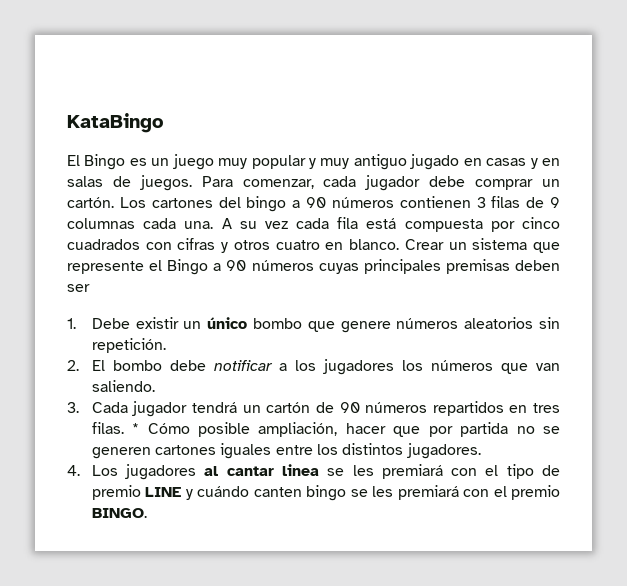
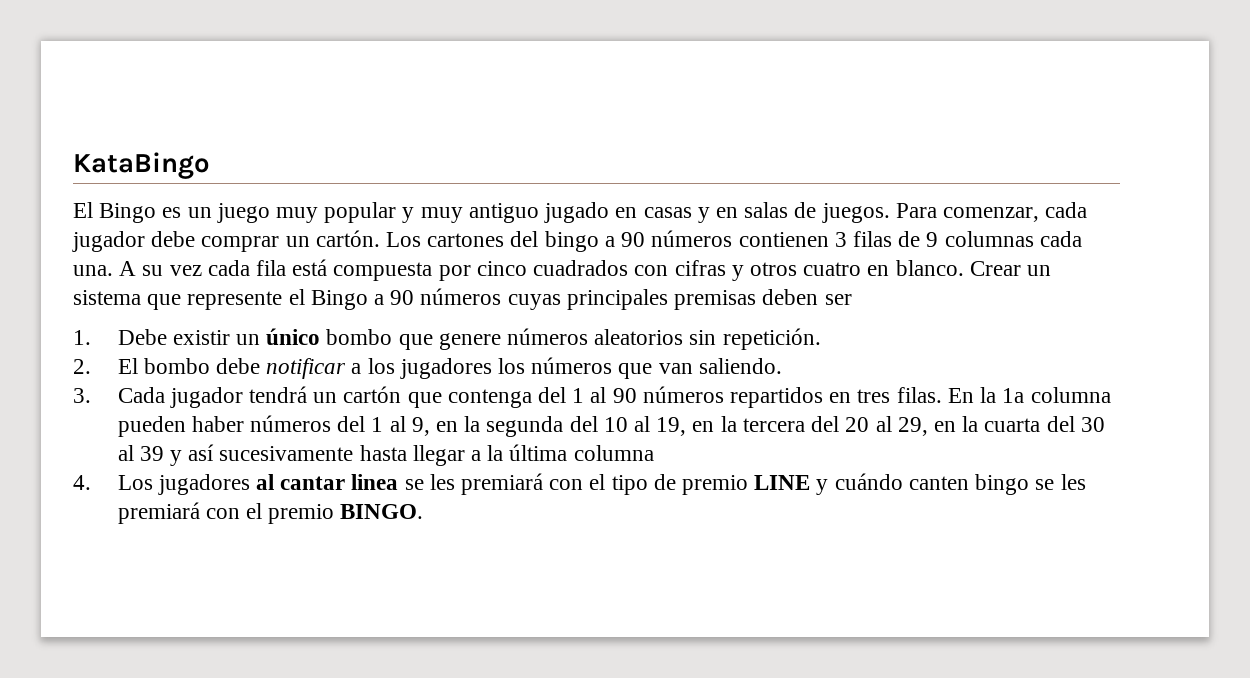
[315,402,334,413] de -> [407,387,607,408] que contenga del 1 al
[132,422,561,437] [91,443,481,459] * Cómo posible ampliación, hacer que por partida no se generen cartones iguales entre los distintos jugadores. -> [947,387,1111,403] [117,415,1105,437] [117,444,654,466] En la 1a columna pueden haber números del 1 al 9, en la segunda del 10 al 19, en la tercera del 20 al 29, en la cuarta del 30 al 39 y así sucesivamente hasta llegar a la última columna

